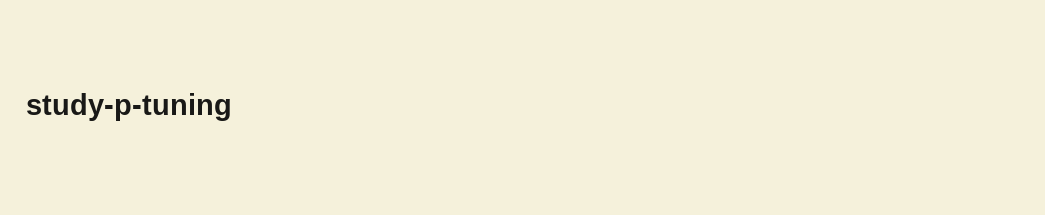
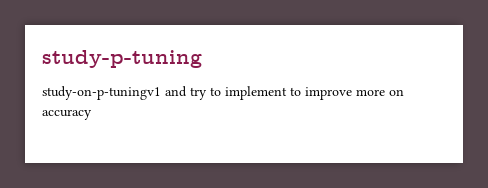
(232, 107) none -> [42,86,404,100] [42,109,92,120] // study-on-p-tuningv1 and try to implement to improve more on accuracy

